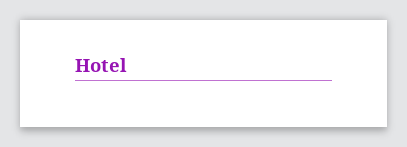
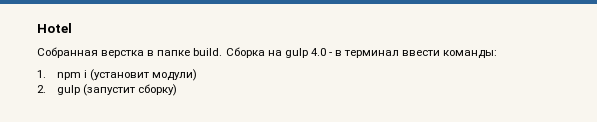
(127, 65) none -> [37,47,498,59] [37,69,198,81] [37,84,178,96] // Собранная верстка в папке build. Сборка на gulp 4.0 - в терминал ввести команды: // 1. npm i (установит модули) // 2. gulp (запустит сборку)

